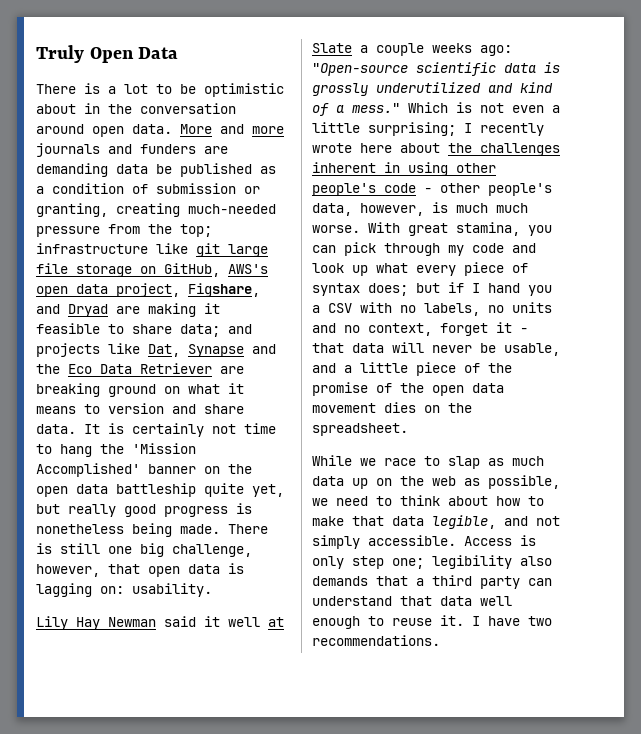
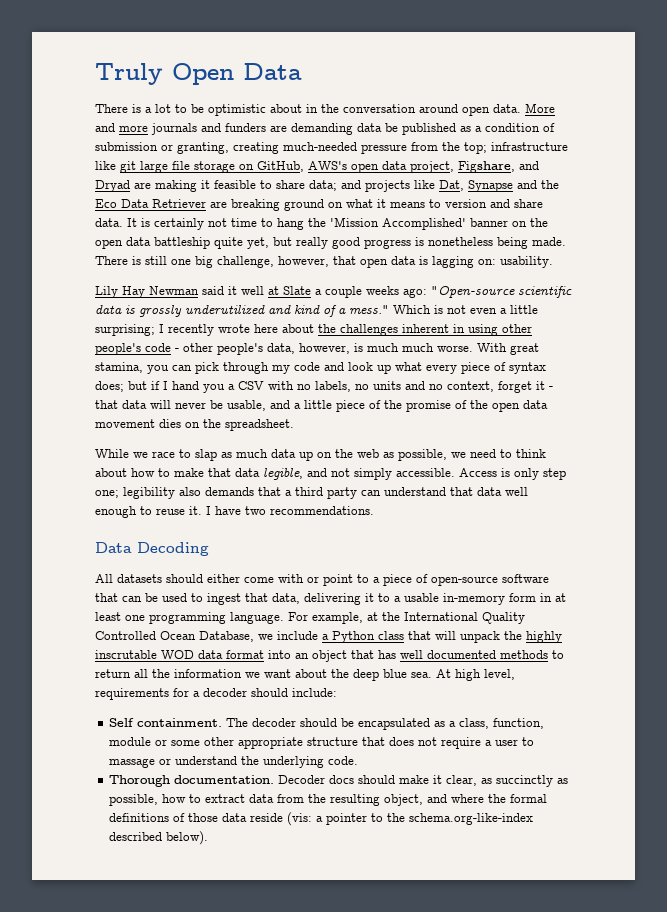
(440, 640) none -> [95,542,209,556] [95,574,549,586] [95,593,566,605] [95,612,525,624] [95,631,562,643] [95,650,564,662] [95,669,515,681] [95,688,337,700] [109,718,545,730] [109,737,535,749] [109,756,359,768] [109,775,569,787] [109,794,548,806] [109,812,534,826] [109,831,209,845] // Data Decoding // All datasets should either come with or point to a piece of open-source software that can be used to ingest that data, delivering it to a usable in-memory form in at least one programming language. For example, at the International Quality Controlled Ocean Database, we include a Python class that will unpack the highly inscrutable WOD data format into an object that has well documented methods to return all the information we want about the deep blue sea. At high level, requirements for a decoder should include: // Self containment. The decoder should be encapsulated as a class, function, module or some other appropriate structure that does not require a user to massage or understand the underlying code. // Thorough documentation. Decoder docs should make it clear, as succinctly as possible, how to extract data from the resulting object, and where the formal definitions of those data reside (vis: a pointer to the schema.org-like-index described below).

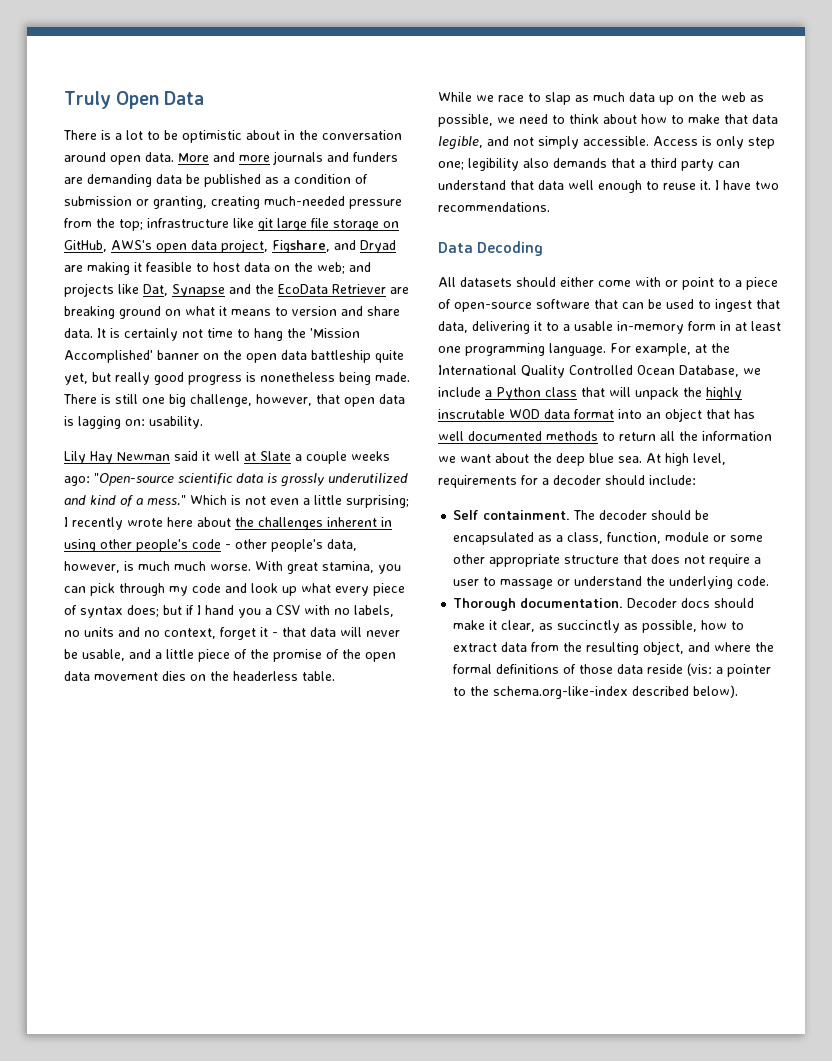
[276,180,337,191] share data; -> [213,262,345,274] host data on the web;
[95,199,149,208] Eco Data -> [278,284,328,294] EcoData
[225,419,294,431] spreadsheet. -> [233,671,335,681] headerless table.

